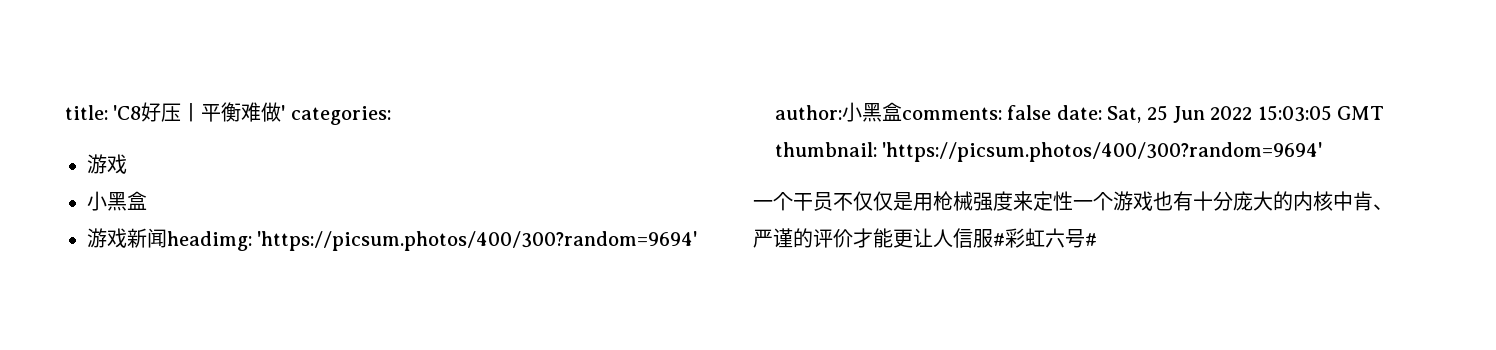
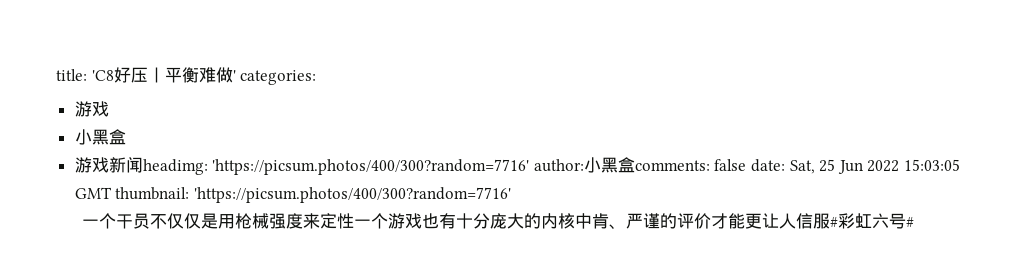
[257,231,698,251] 'https://picsum.photos/400/300?random=9694' -> [212,159,530,175] 'https://picsum.photos/400/300?random=7716'
[882,142,1323,162] 'https://picsum.photos/400/300?random=9694' -> [193,187,511,203] 'https://picsum.photos/400/300?random=7716'

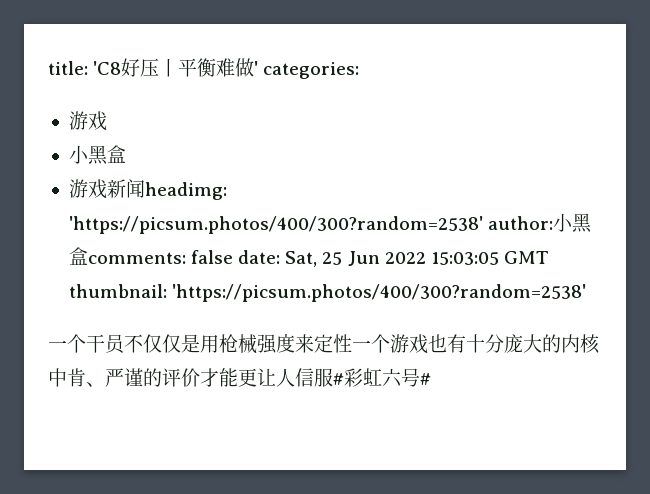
[212,159,530,175] 'https://picsum.photos/400/300?random=7716' -> [68,216,483,234] 'https://picsum.photos/400/300?random=2538'
[193,187,511,203] 'https://picsum.photos/400/300?random=7716' -> [172,284,587,302] 'https://picsum.photos/400/300?random=2538'

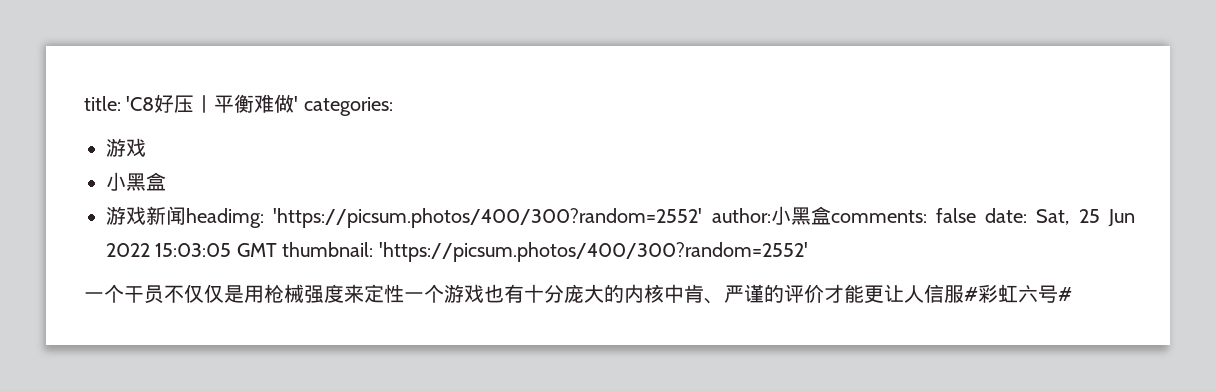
[68,216,483,234] 'https://picsum.photos/400/300?random=2538' -> [273,208,703,228] 'https://picsum.photos/400/300?random=2552'
[172,284,587,302] 'https://picsum.photos/400/300?random=2538' -> [378,242,808,262] 'https://picsum.photos/400/300?random=2552'

